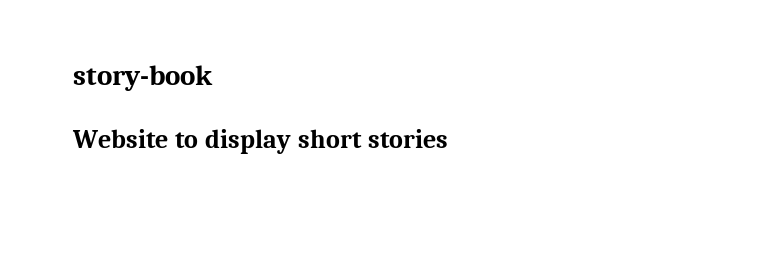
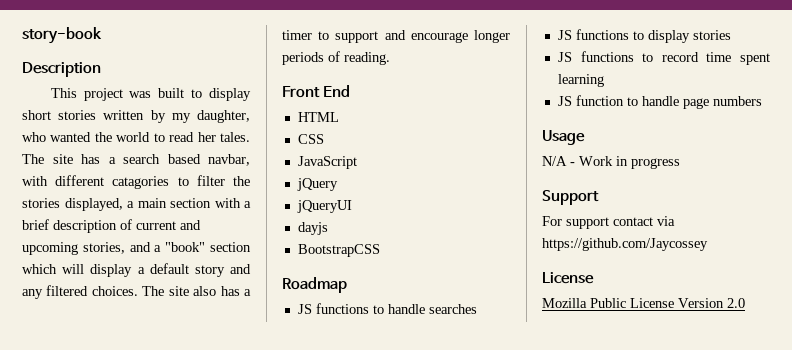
[72,129,448,154] Website to display short stories -> [22,62,101,77] [50,88,252,101] [22,110,250,123] [22,132,250,142] [22,154,250,166] [22,175,250,189] [22,198,251,211] [22,219,201,233] [22,242,252,255] [22,263,251,277] [22,285,251,299] [282,30,510,43] [282,51,390,65] [282,85,350,98] [297,112,339,122] [297,134,324,144] [297,156,357,169] [296,178,338,191] [296,200,352,213] [297,222,328,235] [297,244,380,257] [282,277,347,293] [297,303,477,314] [557,29,731,43] [557,51,770,65] [557,74,604,87] [557,95,762,109] [542,130,585,145] [542,156,680,169] [542,190,599,205] [542,216,675,229] [542,238,708,251] [542,272,594,284] [542,298,745,308] Description // This project was built to display short stories written by my daughter, who wanted the world to read her tales. The site has a search based navbar, with different catagories to filter the stories displayed, a main section with a brief description of current and upcoming stories, and a "book" section which will display a default story and any filtered choices. The site also has a timer to support and encourage longer periods of reading. // Front End // HTML // CSS // JavaScript // jQuery // jQueryUI // dayjs // BootstrapCSS // Roadmap // JS functions to handle searches // JS functions to display stories // JS functions to record time spent learning // JS function to handle page numbers // Usage // N/A - Work in progress // Support // For support contact via https://github.com/Jaycossey // License // Mozilla Public License Version 2.0

